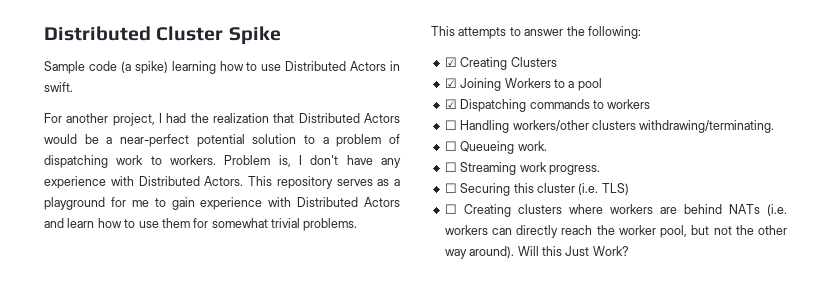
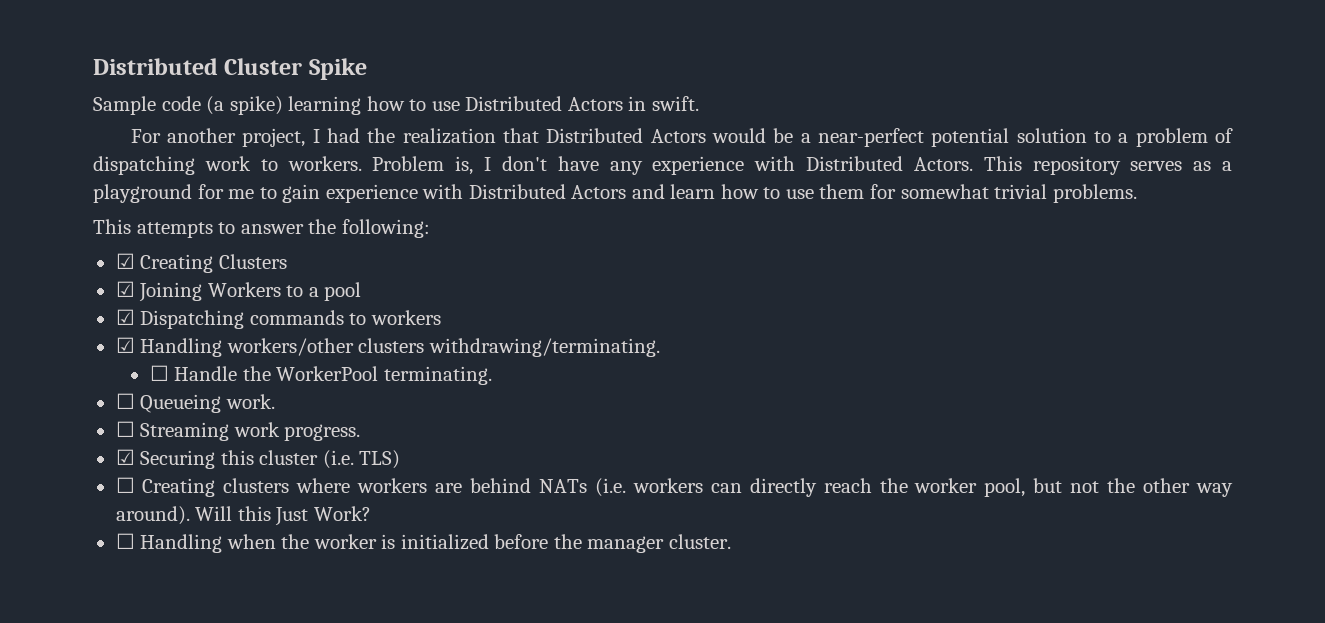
[444,120,457,130] ☐ -> [115,337,135,353] ☑
(775, 126) none -> [149,365,492,385] // ☐ Handle the WorkerPool terminating.
[444,183,457,193] ☐ -> [115,449,135,465] ☑
(629, 251) none -> [115,533,731,553] // ☐ Handling when the worker is initialized before the manager cluster.

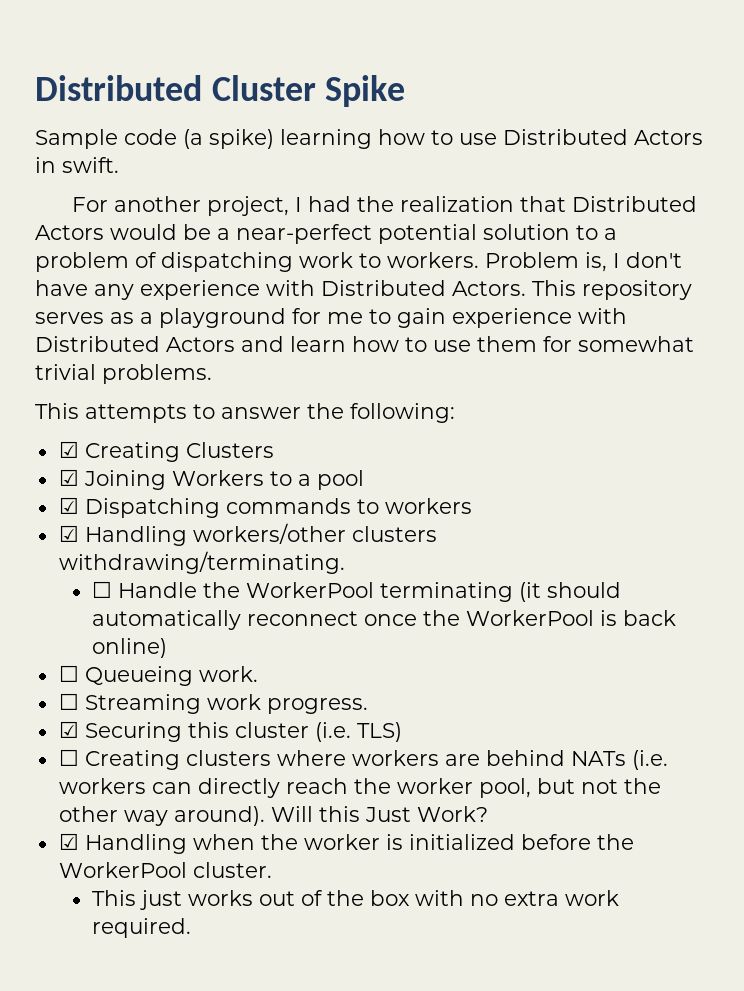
[383,366,492,385] terminating. -> [380,582,622,602] [92,610,677,630] [92,638,168,658] terminating (it should automatically reconnect once the WorkerPool is back online)
[115,533,135,549] ☐ -> [58,833,79,850] ☑
[587,536,665,553] manager -> [58,862,187,878] WorkerPool
(731, 541) none -> [92,890,620,910] [92,918,192,938] // This just works out of the box with no extra work required.

